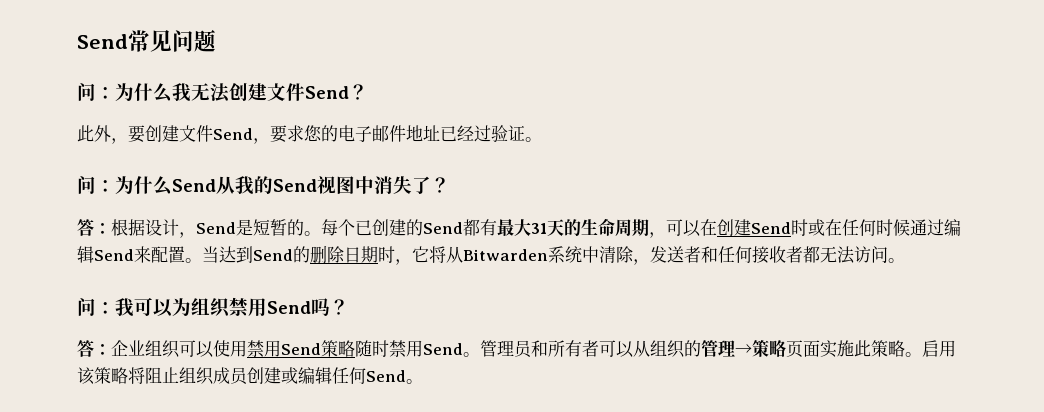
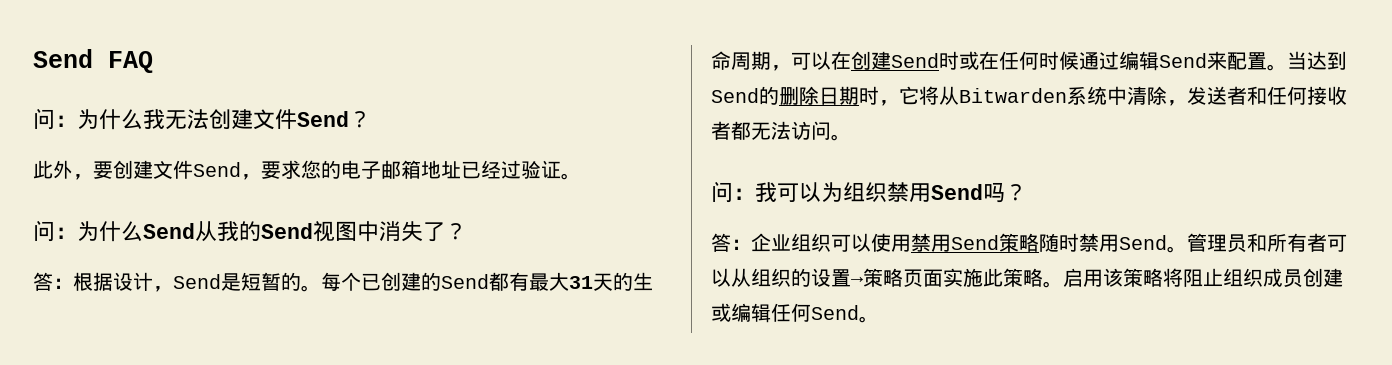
[77,29,216,52] Send常见问题 -> [33,49,153,73] Send FAQ
[389,125,406,142] 件 -> [401,160,421,179] 箱
[701,340,735,357] 管理 -> [811,268,851,287] 设置

